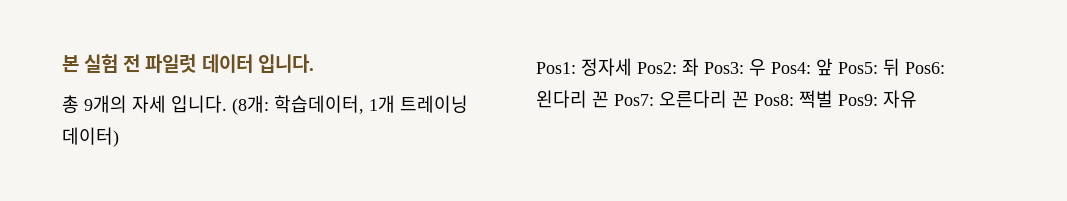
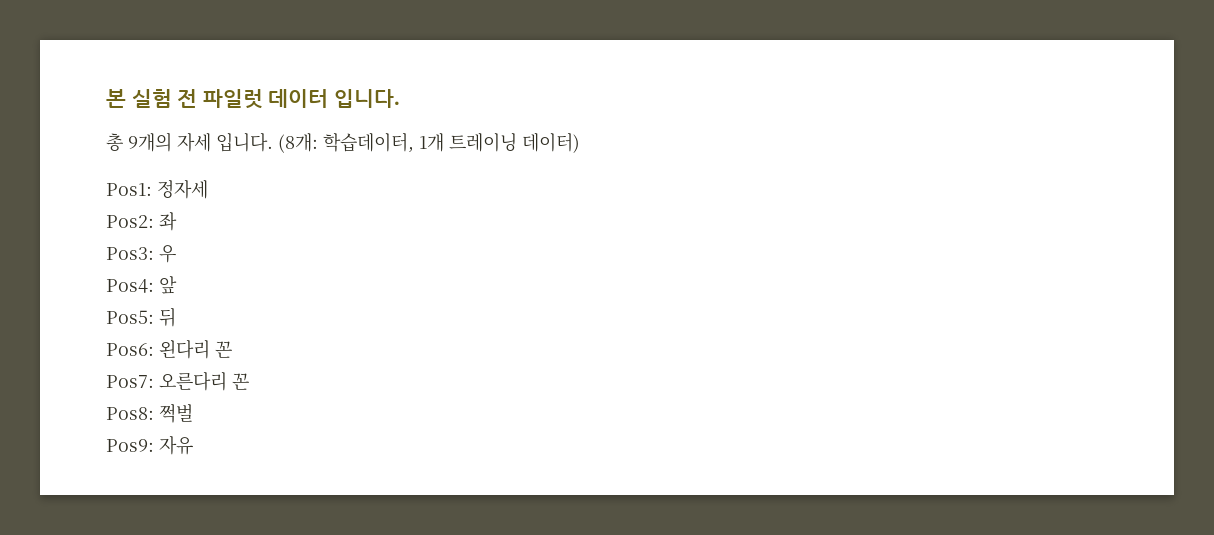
(632, 67) none -> (208, 189) //
(699, 67) none -> (177, 221) //
(766, 67) none -> (176, 254) //
(833, 67) none -> (177, 285) //
(900, 67) none -> (176, 317) //
(609, 99) none -> (232, 349) //
(749, 99) none -> (249, 381) //
(833, 99) none -> (193, 413) //

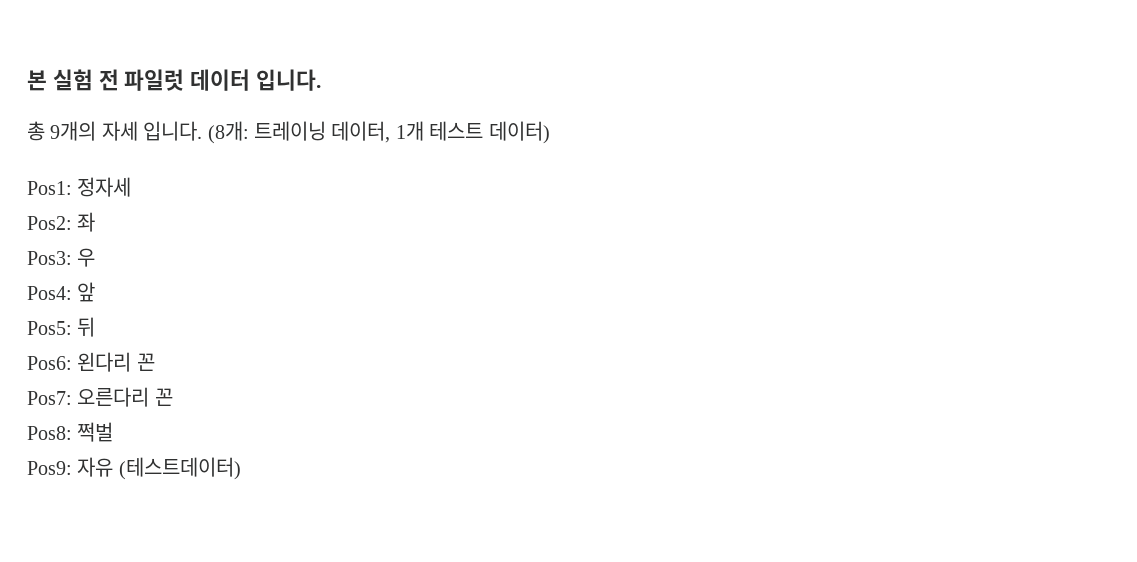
[323,132,517,153] 학습데이터, 1개 트레이닝 -> [254,121,484,143] 트레이닝 데이터, 1개 테스트
(193, 445) none -> [118,457,241,480] (테스트데이터)

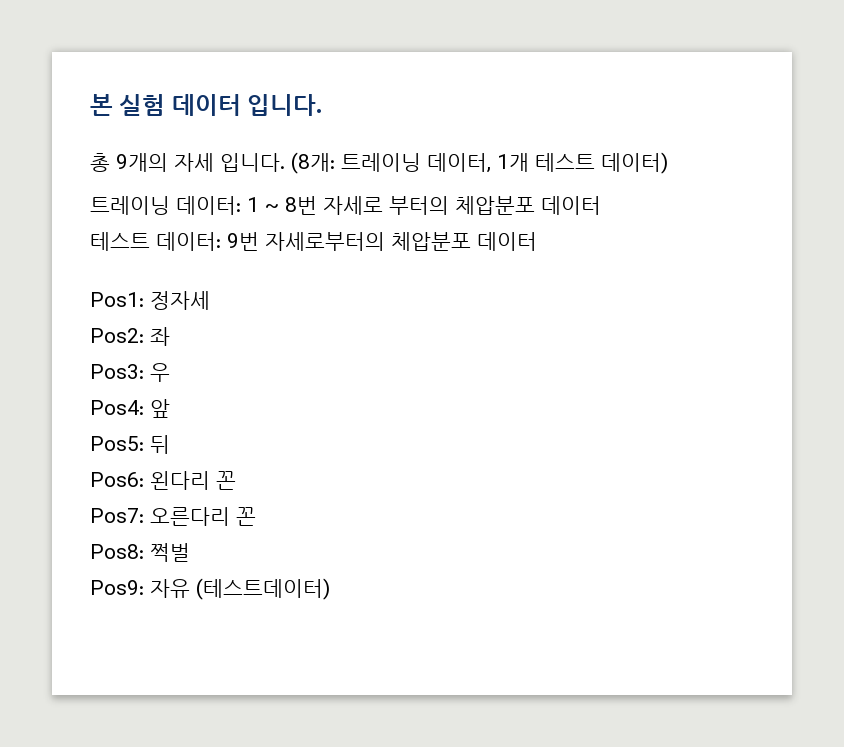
[98,69,185,91] 전 파일럿 -> (166, 105) none
(550, 132) none -> [90,196,601,215] [90,232,537,251] // 트레이닝 데이터: 1 ~ 8번 자세로 부터의 체압분포 데이터 // 테스트 데이터: 9번 자세로부터의 체압분포 데이터

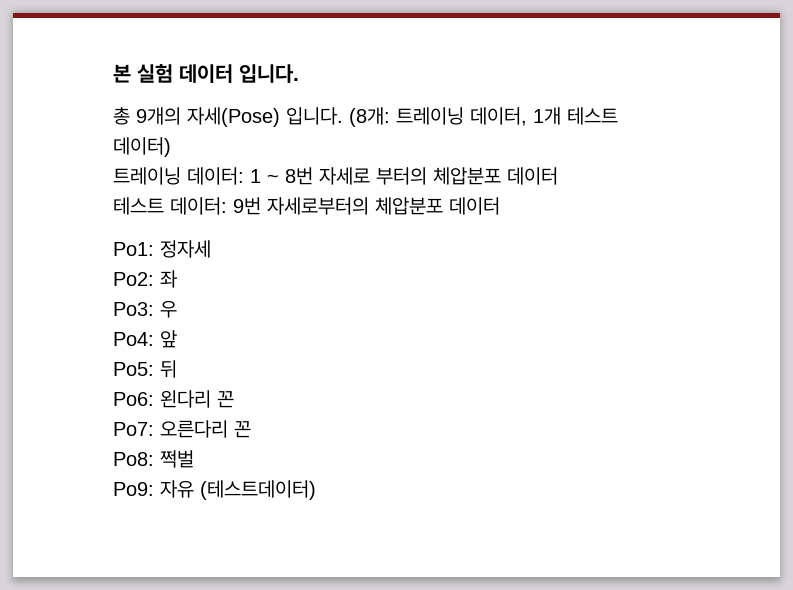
[174,153,214,172] 자세 -> [187,107,280,127] 자세(Pose)
[90,292,144,307] Pos1: -> [113,242,154,256] Po1:
[90,328,144,343] Pos2: -> [113,272,154,286] Po2:
[90,364,144,379] Pos3: -> [113,302,154,316] Po3:
[90,400,144,415] Pos4: -> [113,332,154,346] Po4:
[90,436,144,451] Pos5: -> [113,362,154,376] Po5:
[90,472,144,487] Pos6: -> [113,392,154,406] Po6:
[90,508,144,523] Pos7: -> [113,422,154,436] Po7:
[90,544,144,559] Pos8: -> [113,452,154,466] Po8:
[90,580,144,595] Pos9: -> [113,482,154,496] Po9:

